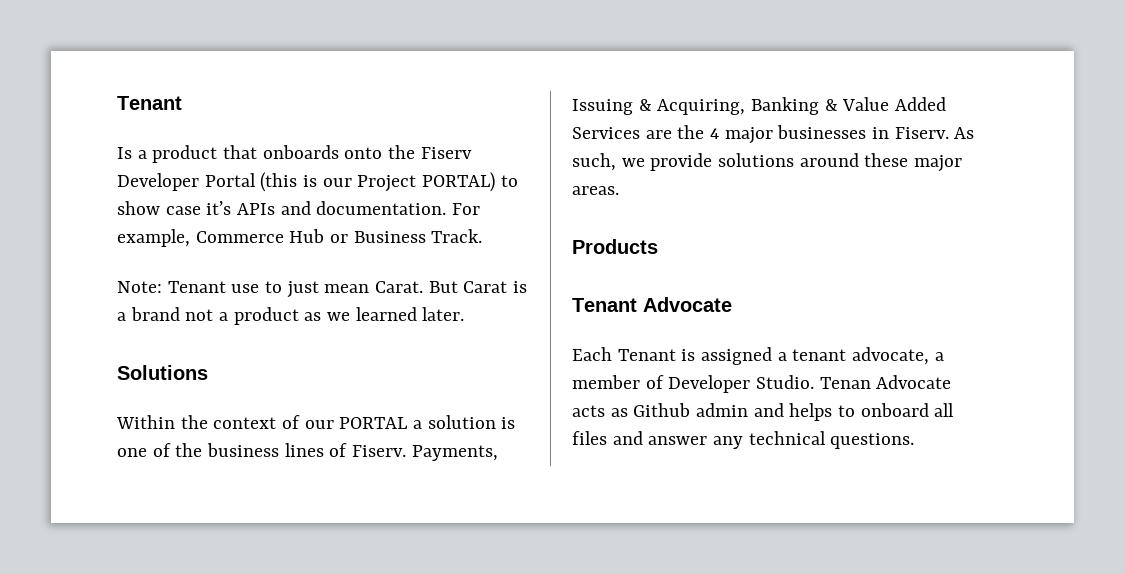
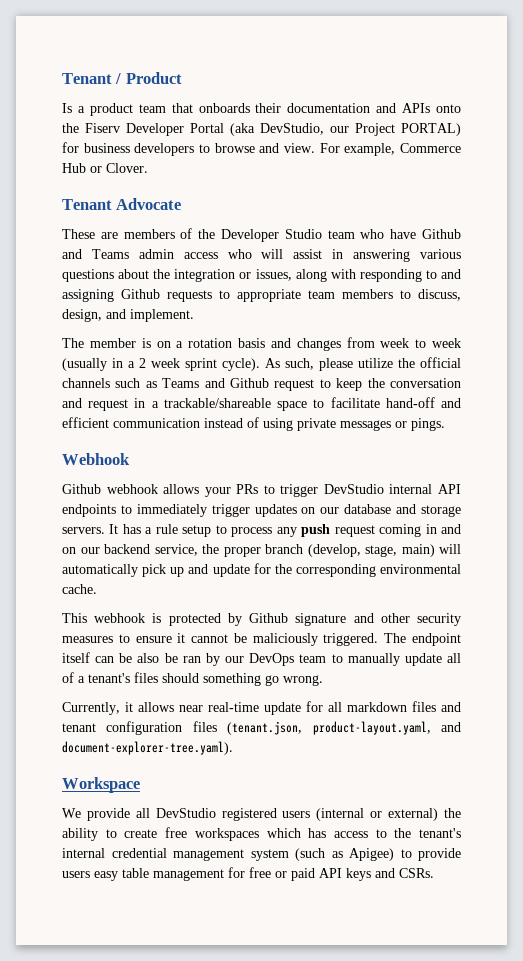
[117,96,182,110] Tenant -> [62,72,182,84] Tenant / Product
(218, 154) none -> [138,104,166,113] team
(339, 152) none -> [255,103,431,113] their documentation and APIs
[260,172,318,192] (this is -> [230,123,324,136] (aka DevStudio,
[500,175,518,187] [117,201,447,215] to show case it’s APIs and documentation. -> [62,142,315,156] for business developers to browse and view.
[353,229,483,243] [117,281,528,298] [117,307,465,325] [117,365,208,380] [116,415,516,429] [117,443,498,461] [572,97,947,115] [572,125,975,144] [572,153,963,172] [572,186,619,195] [572,239,658,254] [572,297,732,312] [572,347,944,365] [572,375,952,393] [572,403,955,421] [572,431,915,449] Business Track. // Note: Tenant use to just mean Carat. But Carat is a brand not a product as we learned later. // Solutions // Within the context of our PORTAL a solution is one of the business lines of Fiserv. Payments, Issuing & Acquiring, Banking & Value Added Services are the 4 major businesses in Fiserv. As such, we provide solutions around these major areas. // Products // Tenant Advocate // Each Tenant is assigned a tenant advocate, a member of Developer Studio. Tenan Advocate acts as Github admin and helps to onboard all files and answer any technical questions. -> [106,163,148,173] [62,198,182,210] [62,228,462,242] [62,249,462,262] [62,269,462,282] [62,289,461,302] [62,309,194,322] [62,337,461,351] [62,357,461,371] [62,378,461,391] [62,397,462,411] [62,417,445,431] [62,453,130,465] [62,484,461,497] [62,504,462,517] [62,524,461,537] [62,544,461,557] [62,563,461,577] [62,584,97,594] [62,613,462,626] [62,633,461,646] [62,652,461,666] [62,672,323,686] [62,701,461,715] [62,721,461,735] [62,741,233,755] [62,777,140,793] [62,808,462,821] [62,827,461,841] [62,848,461,861] [62,867,434,881] Clover. // Tenant Advocate // These are members of the Developer Studio team who have Github and Teams admin access who will assist in answering various questions about the integration or issues, along with responding to and assigning Github requests to appropriate team members to discuss, design, and implement. // The member is on a rotation basis and changes from week to week (usually in a 2 week sprint cycle). As such, please utilize the official channels such as Teams and Github request to keep the conversation and request in a trackable/shareable space to facilitate hand-off and efficient communication instead of using private messages or pings. // Webhook // Github webhook allows your PRs to trigger DevStudio internal API endpoints to immediately trigger updates on our database and storage servers. It has a rule setup to process any push request coming in and on our backend service, the proper branch (develop, stage, main) will automatically pick up and update for the corresponding environmental cache. // This webhook is protected by Github signature and other security measures to ensure it cannot be maliciously triggered. The endpoint itself can be also be ran by our DevOps team to manually update all of a tenant's files should something go wrong. // Currently, it allows near real-time update for all markdown files and tenant configuration files (tenant.json, product-layout.yaml, and document-explorer-tree.yaml). // Workspace // We provide all DevStudio registered users (internal or external) the ability to create free workspaces which has access to the tenant's internal credential management system (such as Apigee) to provide users easy table management for free or paid API keys and CSRs.

